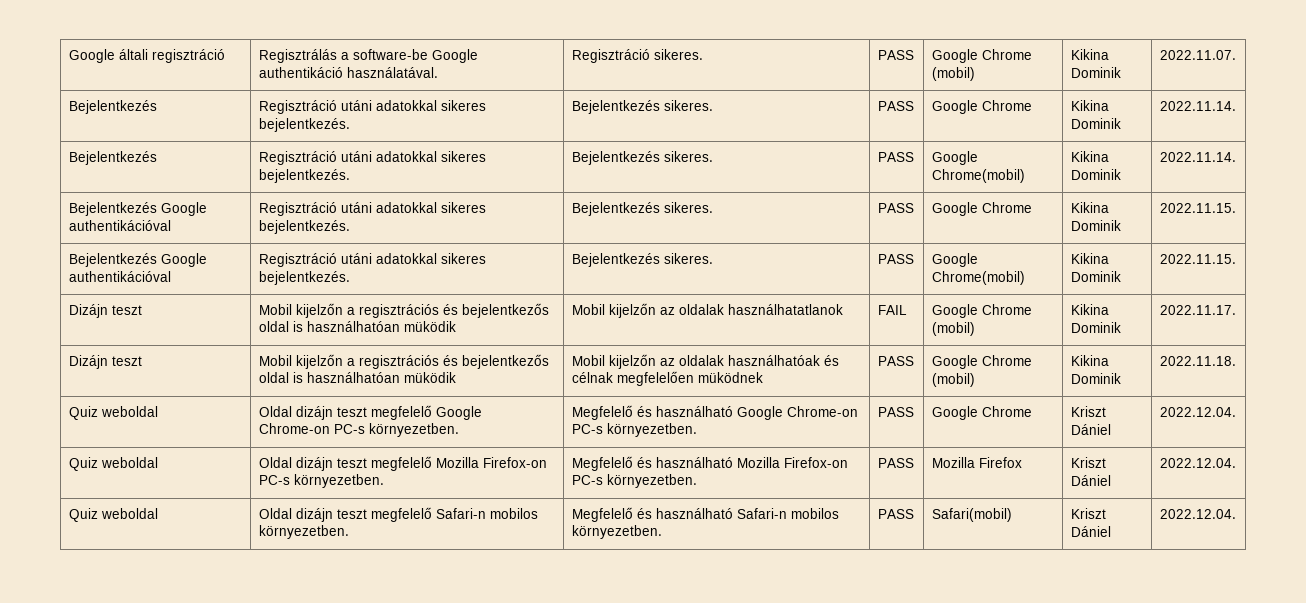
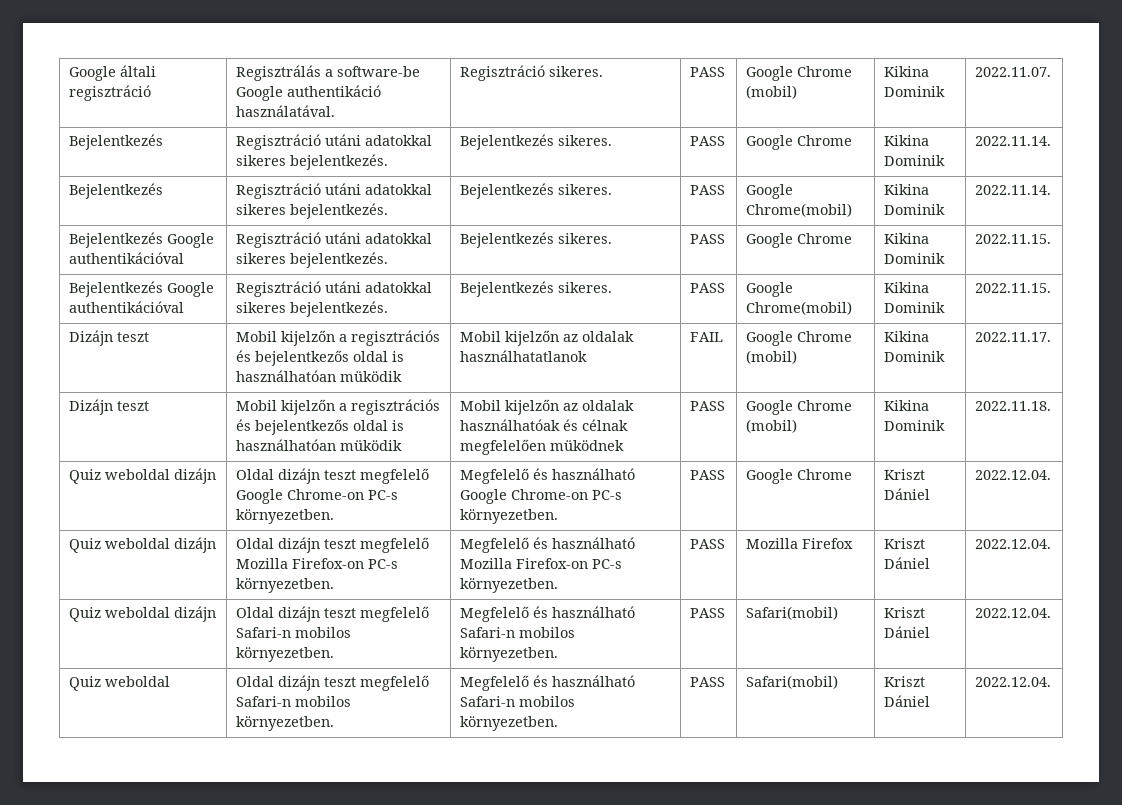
(158, 411) none -> [173,468,216,484] dizájn
(158, 462) none -> [173,537,216,553] dizájn
(1236, 463) none -> [68,606,216,622] [235,606,429,622] [235,627,351,638] [235,647,334,662] [459,606,635,622] [459,627,575,638] [459,647,558,662] [689,608,725,618] [745,606,838,620] [883,607,925,618] [883,626,930,638] [974,608,1051,618] // Quiz weboldal dizájn | Oldal dizájn teszt megfelelő Safari-n mobilos környezetben. | Megfelelő és használható Safari-n mobilos környezetben. | PASS | Safari(mobil) | Kriszt Dániel | 2022.12.04.

